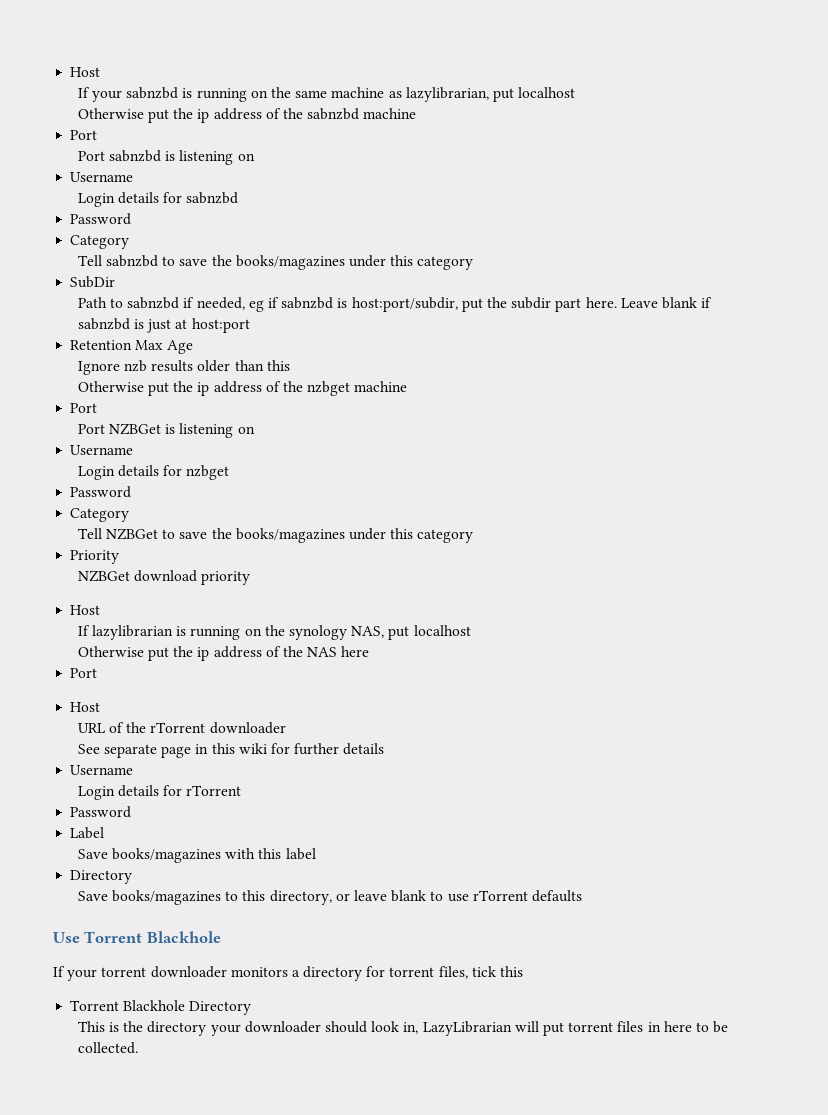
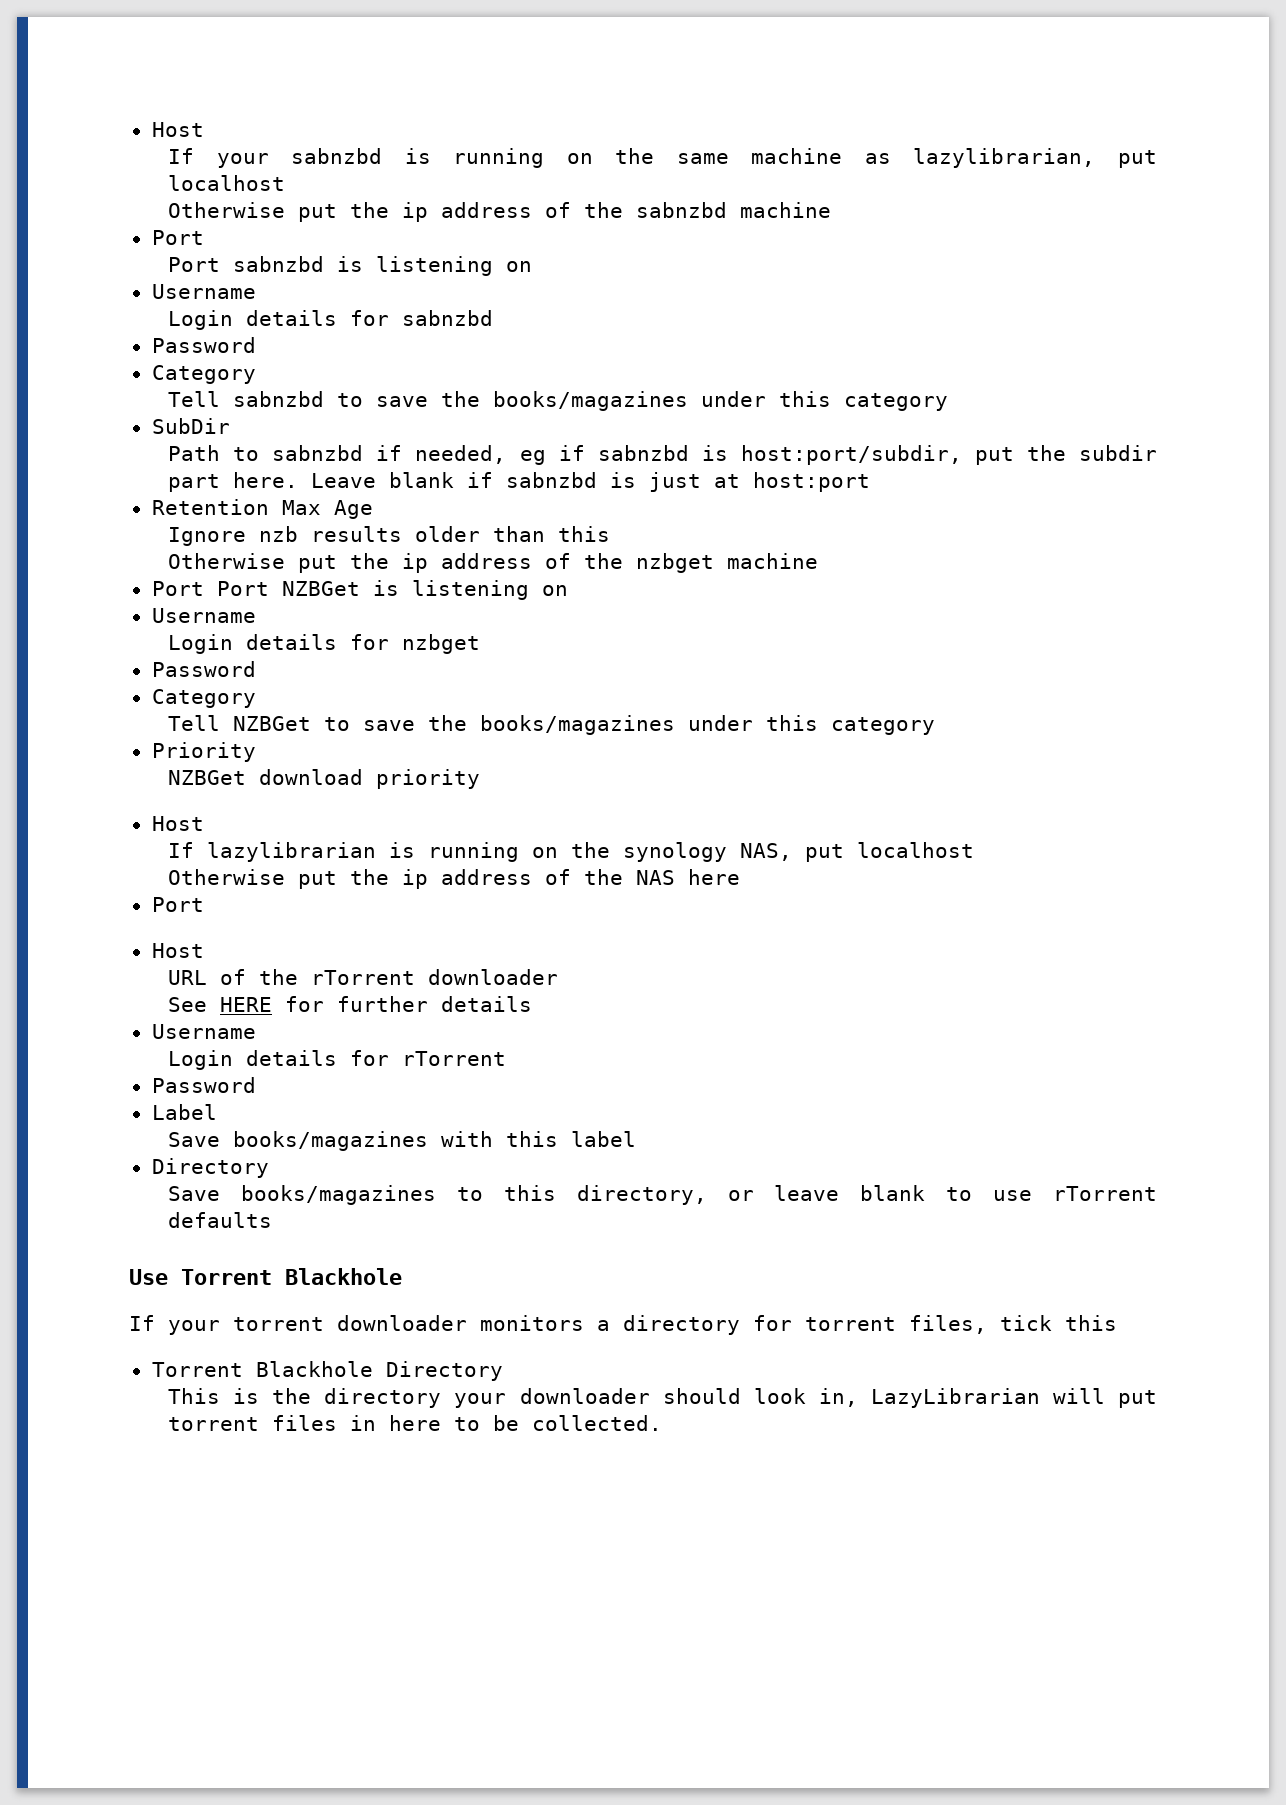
(98, 408) // -> (204, 588) none
[104,743,267,758] separate page in this wiki -> [220,997,273,1012] HERE

